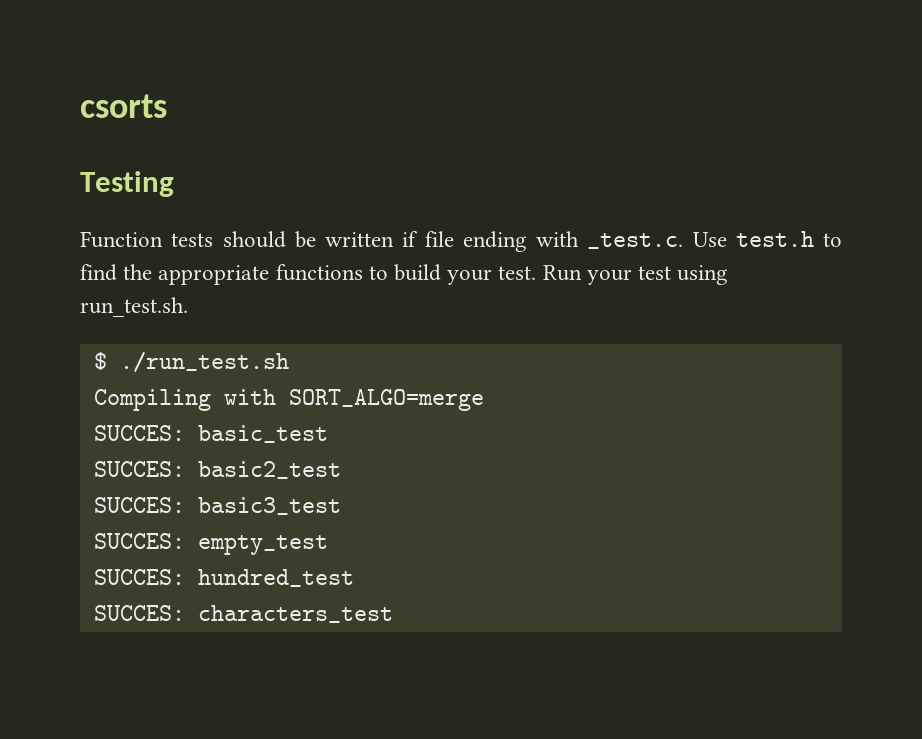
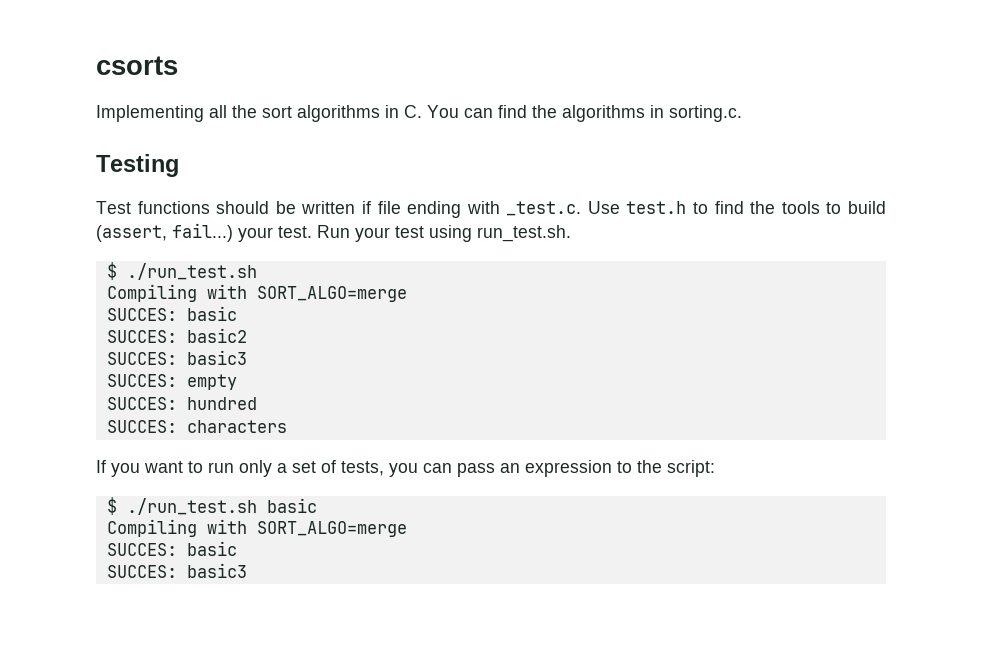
(167, 106) none -> [96,105,742,122] // Implementing all the sort algorithms in C. You can find the algorithms in sorting.c.
[80,231,214,248] Function tests -> [96,201,210,214] Test functions
[158,264,442,285] appropriate functions to build -> [781,201,887,214] [96,223,233,242] tools to build (assert, fail...)
[197,425,328,443] [93,461,341,479] [93,497,341,515] [93,533,328,555] [93,569,354,587] [93,605,393,623] basic_test // SUCCES: basic2_test // SUCCES: basic3_test // SUCCES: empty_test // SUCCES: hundred_test // SUCCES: characters_test -> [186,306,237,321] [106,328,247,343] [106,350,247,365] [106,374,237,390] [106,397,257,410] [106,420,287,433] [96,460,715,477] [106,497,317,515] [106,519,407,537] [106,541,237,556] [106,563,247,578] basic // SUCCES: basic2 // SUCCES: basic3 // SUCCES: empty // SUCCES: hundred // SUCCES: characters // If you want to run only a set of tests, you can pass an expression to the script: // $ ./run_test.sh basic // Compiling with SORT_ALGO=merge // SUCCES: basic // SUCCES: basic3

